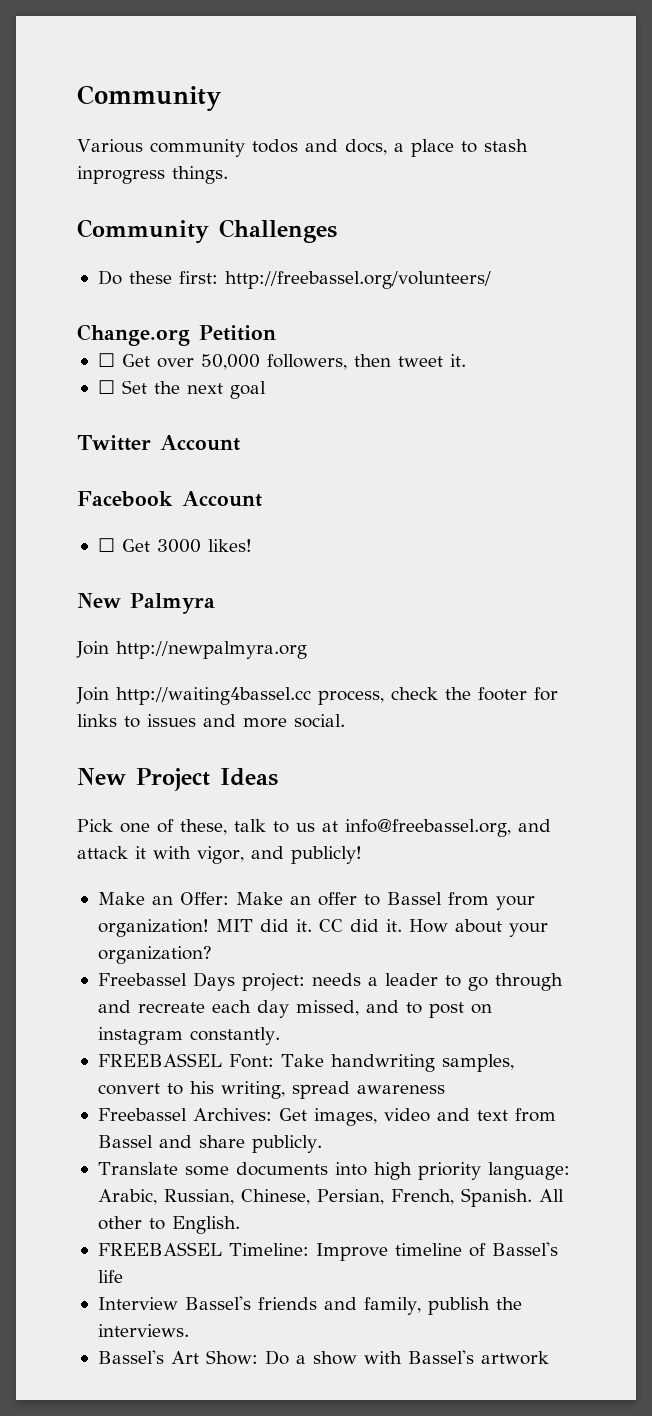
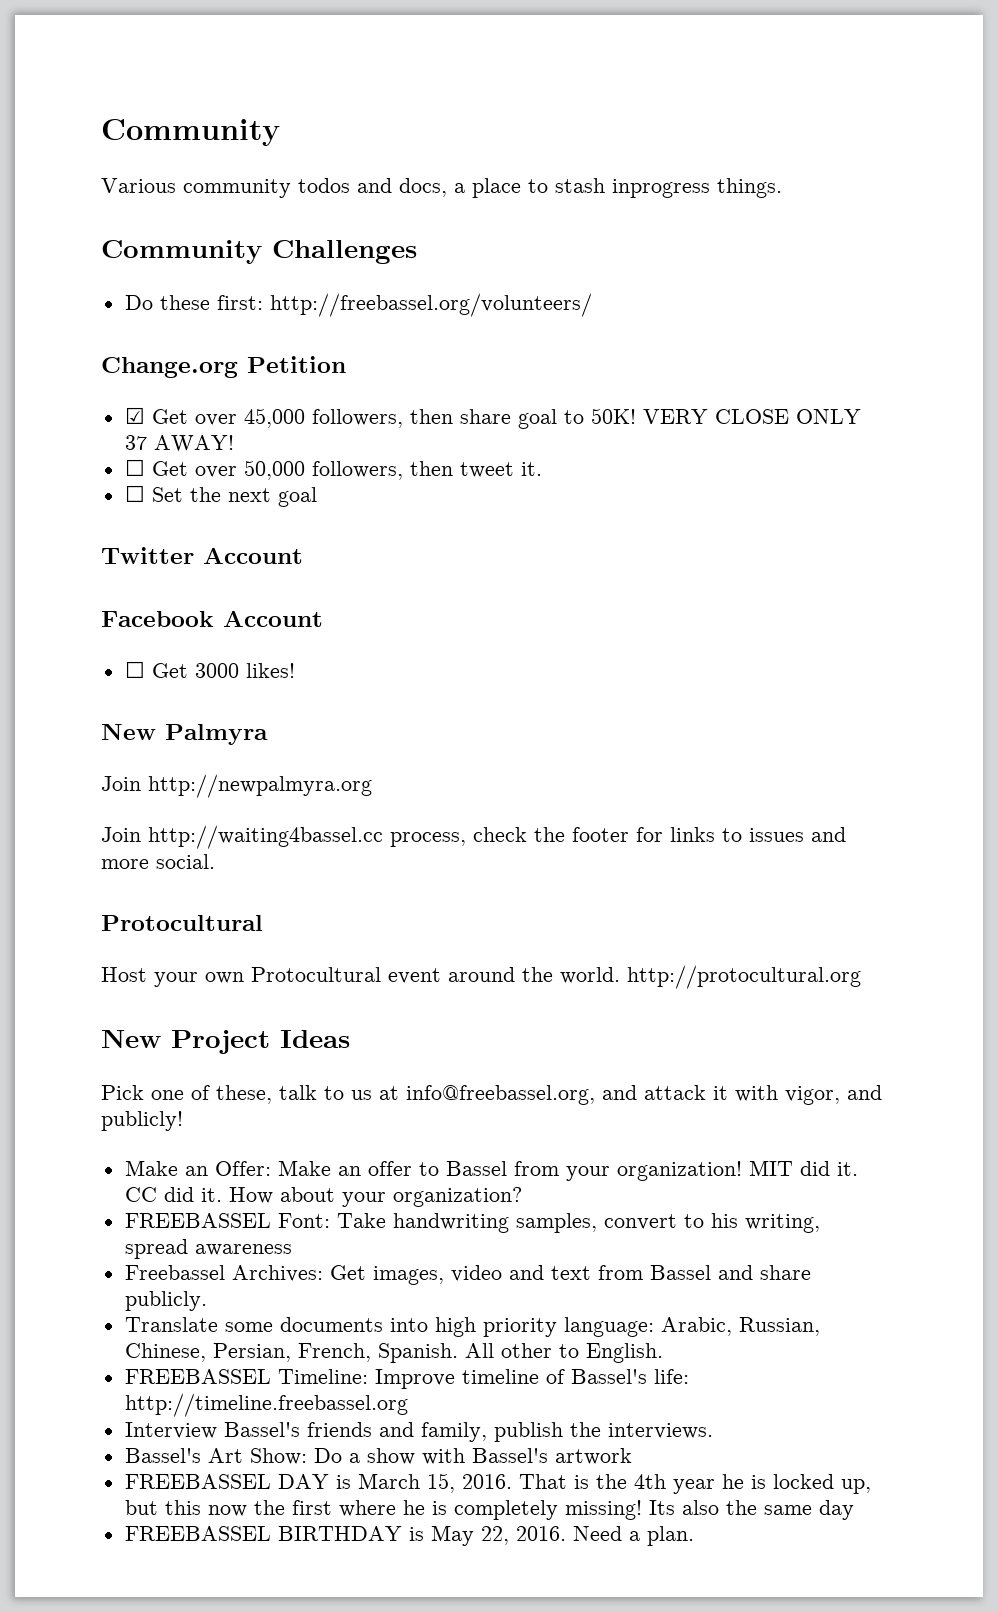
(276, 333) none -> [124,407,861,429] [124,435,234,452] // ☑ Get over 45,000 followers, then share goal to 50K! VERY CLOSE ONLY 37 AWAY!
(345, 721) none -> [101,915,263,931] [101,965,861,989] // Protocultural // Host your own Protocultural event around the world. http://protocultural.org
[97,972,563,991] [97,1000,492,1018] [97,1027,280,1045] // Freebassel Days project: needs a leader to go through and recreate each day missed, and to post on instagram constantly. -> (522, 1197) none
[97,1270,123,1283] life -> [653,1369,689,1384] [124,1393,408,1417] life: http://timeline.freebassel.org
(549, 1358) none -> [124,1473,871,1494] [124,1500,854,1520] [124,1525,694,1546] // FREEBASSEL DAY is March 15, 2016. That is the 4th year he is locked up, but this now the first where he is completely missing! Its also the same day // FREEBASSEL BIRTHDAY is May 22, 2016. Need a plan.

